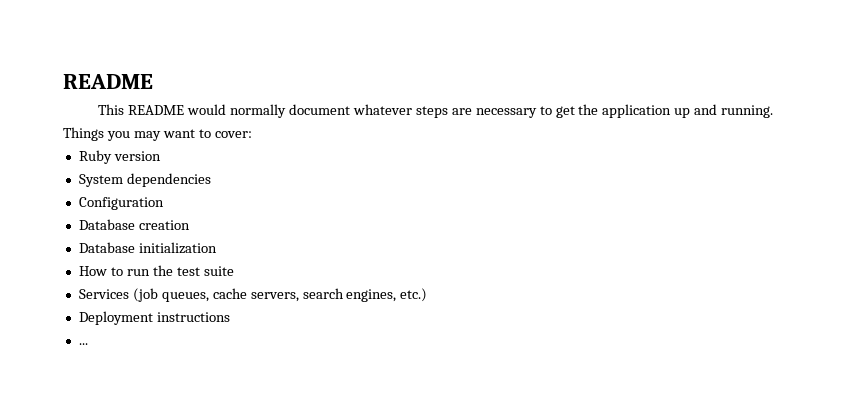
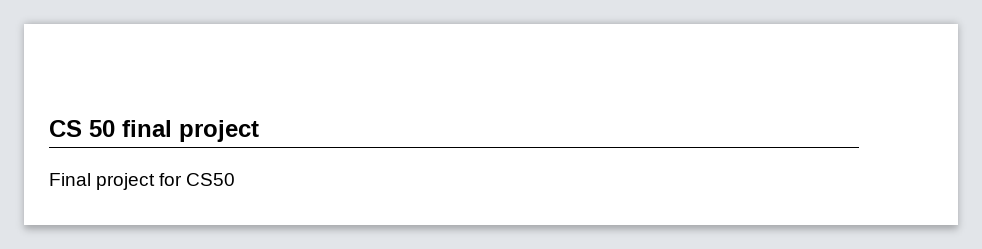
[63,74,153,89] [98,104,774,118] [63,127,252,141] [78,150,161,164] [78,173,211,187] [78,197,164,210] [78,219,190,230] [78,242,217,254] [78,265,234,276] [78,288,428,302] [78,311,230,325] [78,343,88,345] README // This README would normally document whatever steps are necessary to get the application up and running. // Things you may want to cover: // Ruby version // System dependencies // Configuration // Database creation // Database initialization // How to run the test suite // Services (job queues, cache servers, search engines, etc.) // Deployment instructions // ... -> [49,120,259,142] [49,173,236,190] CS 50 final project // Final project for CS50

